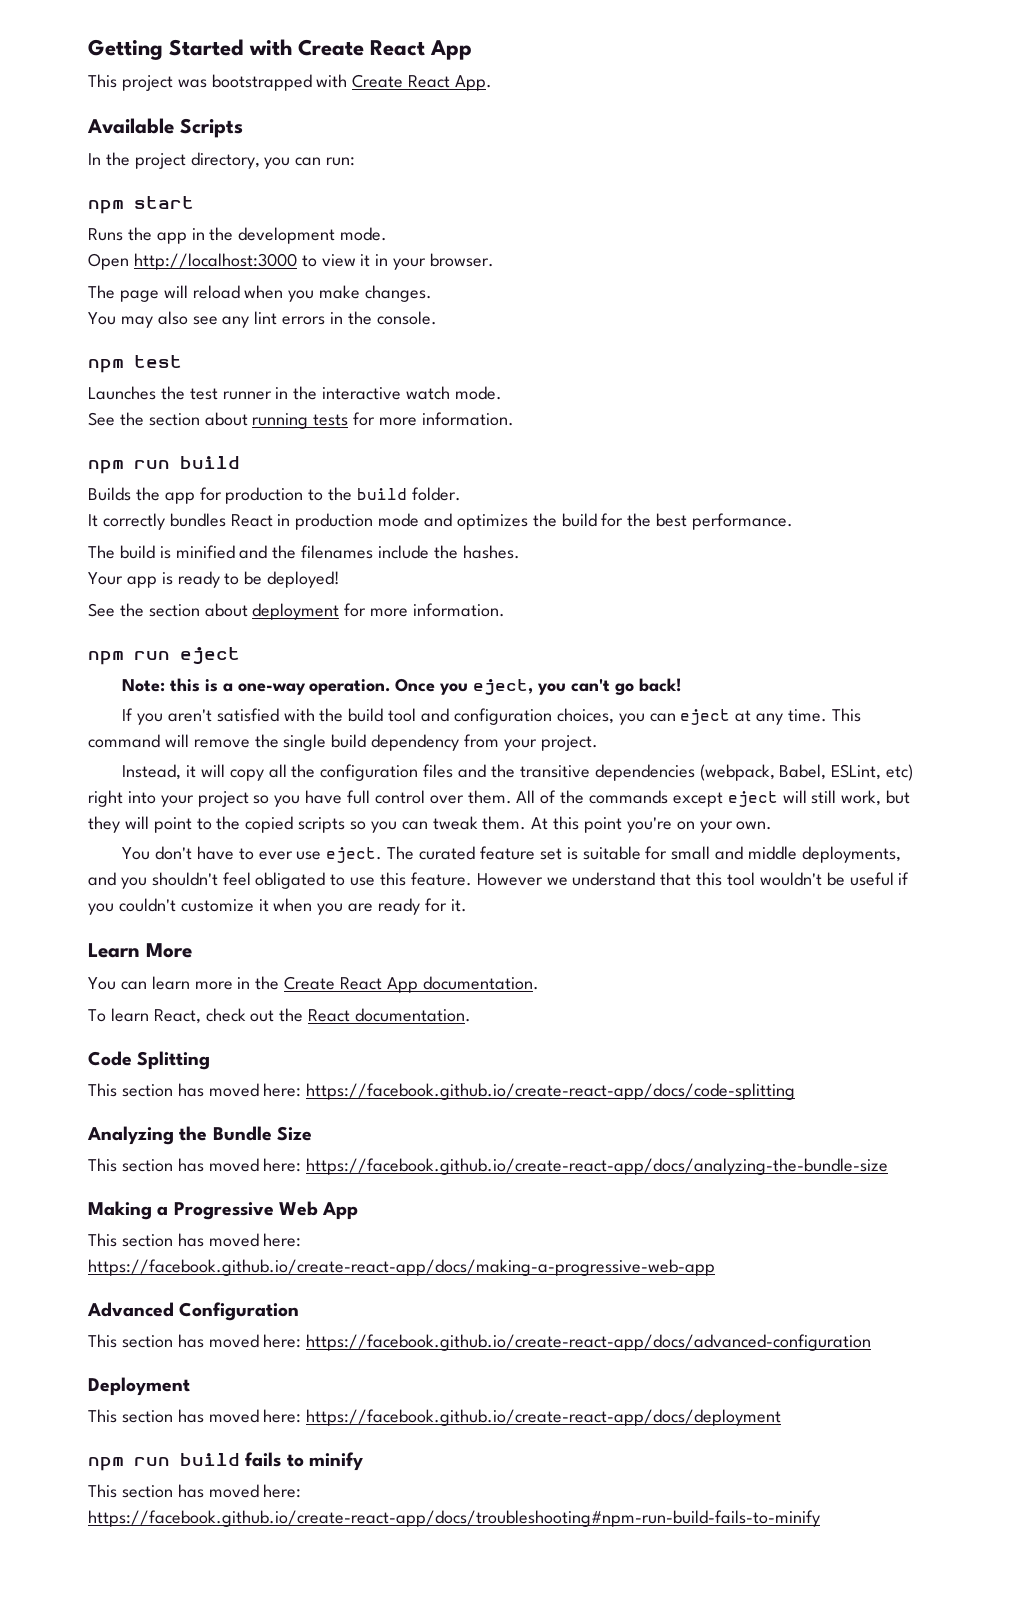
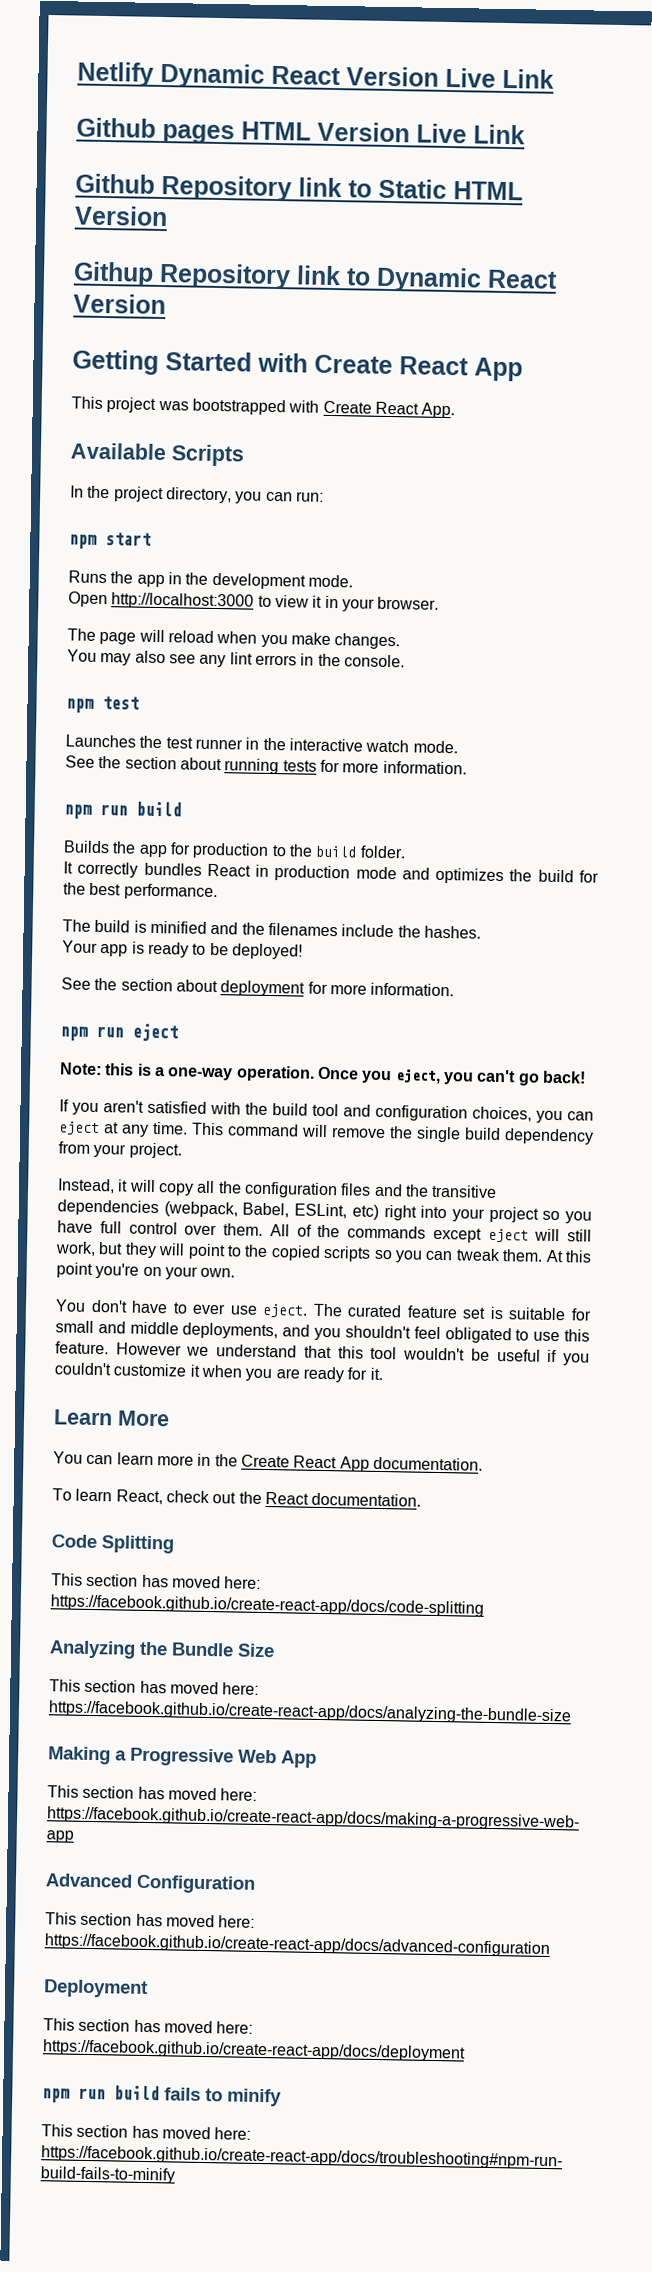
(88, 49) none -> [77,61,554,89] [76,117,525,145] [75,173,523,202] [74,205,168,227] [73,261,558,293] [73,293,166,315] Netlify Dynamic React Version Live Link // Github pages HTML Version Live Link // Github Repository link to Static HTML Version // Githup Repository link to Dynamic React Version //

